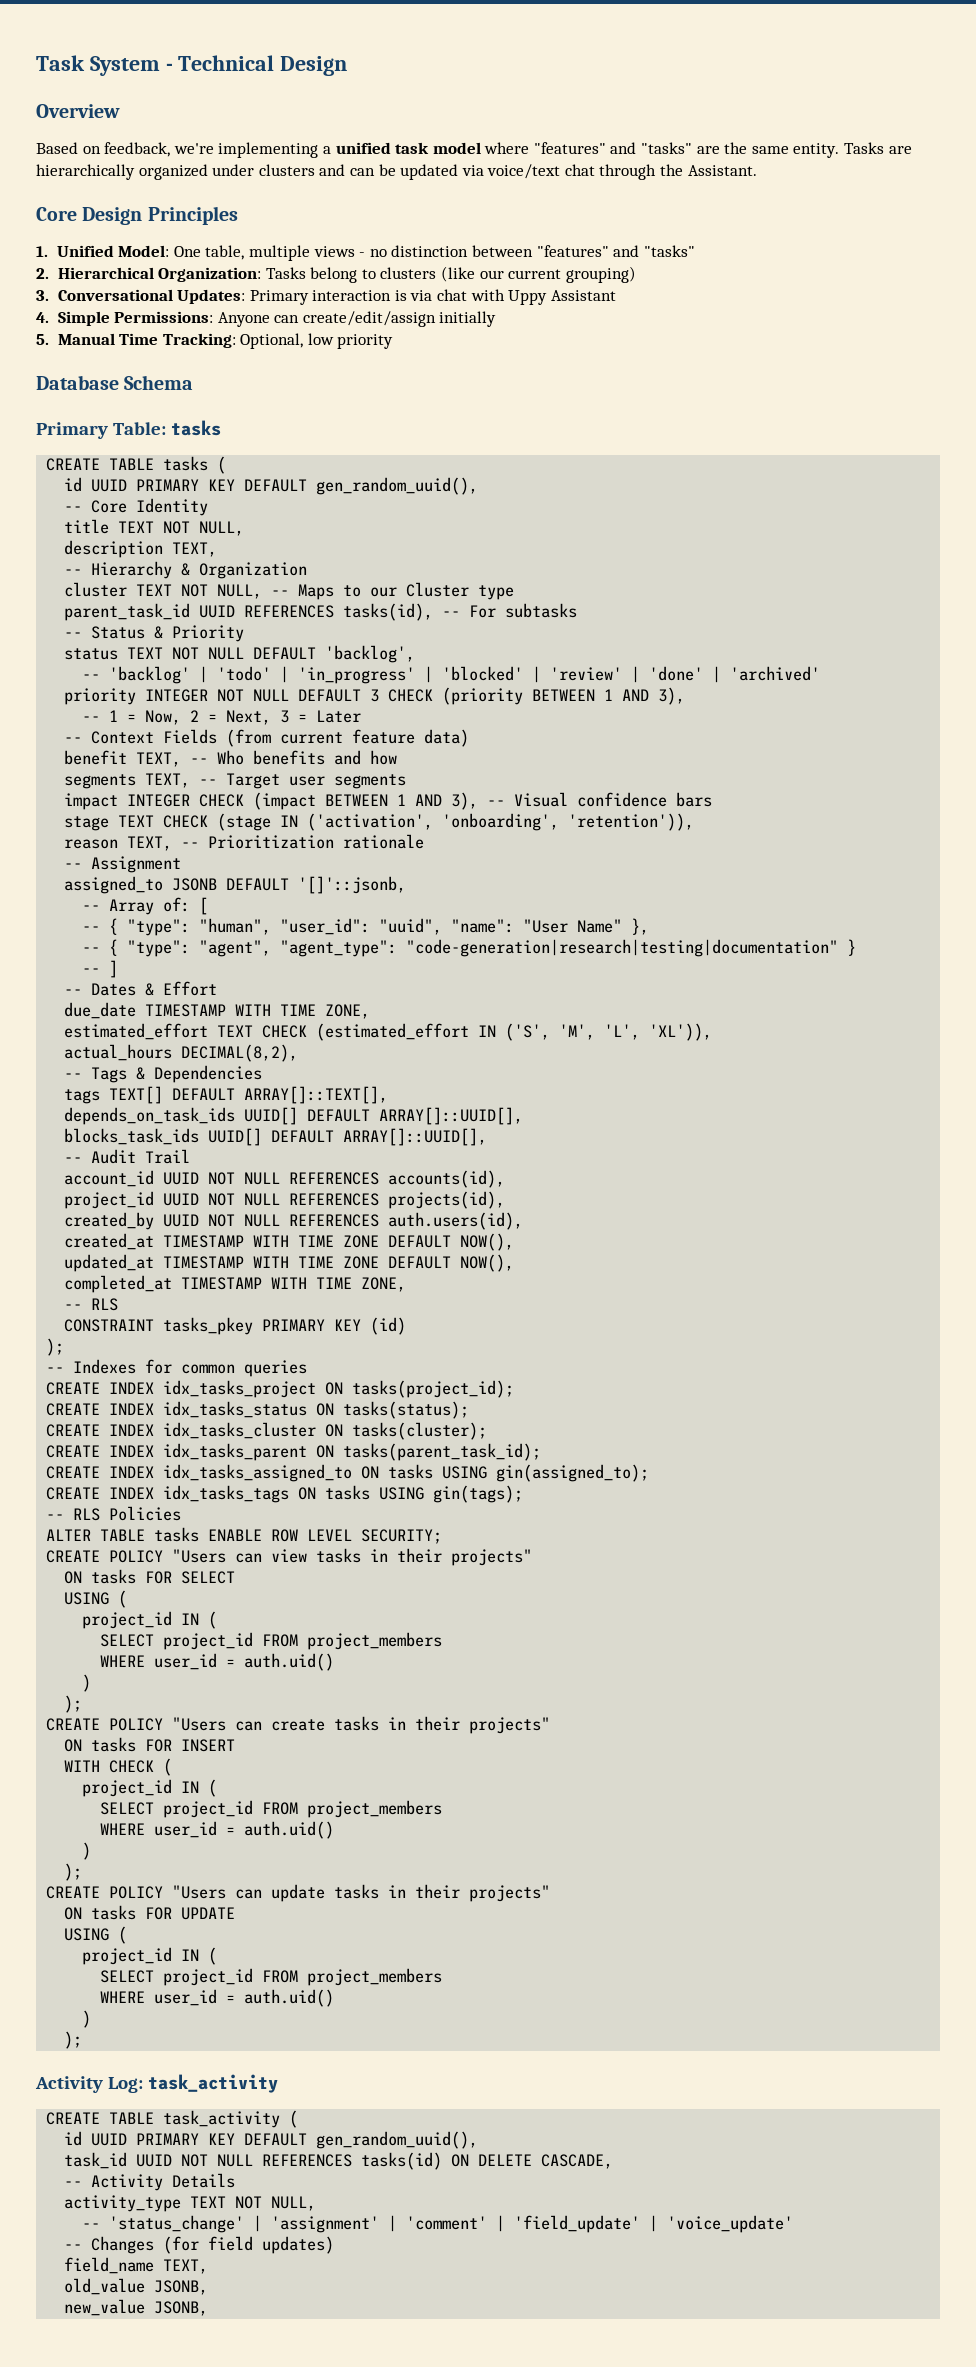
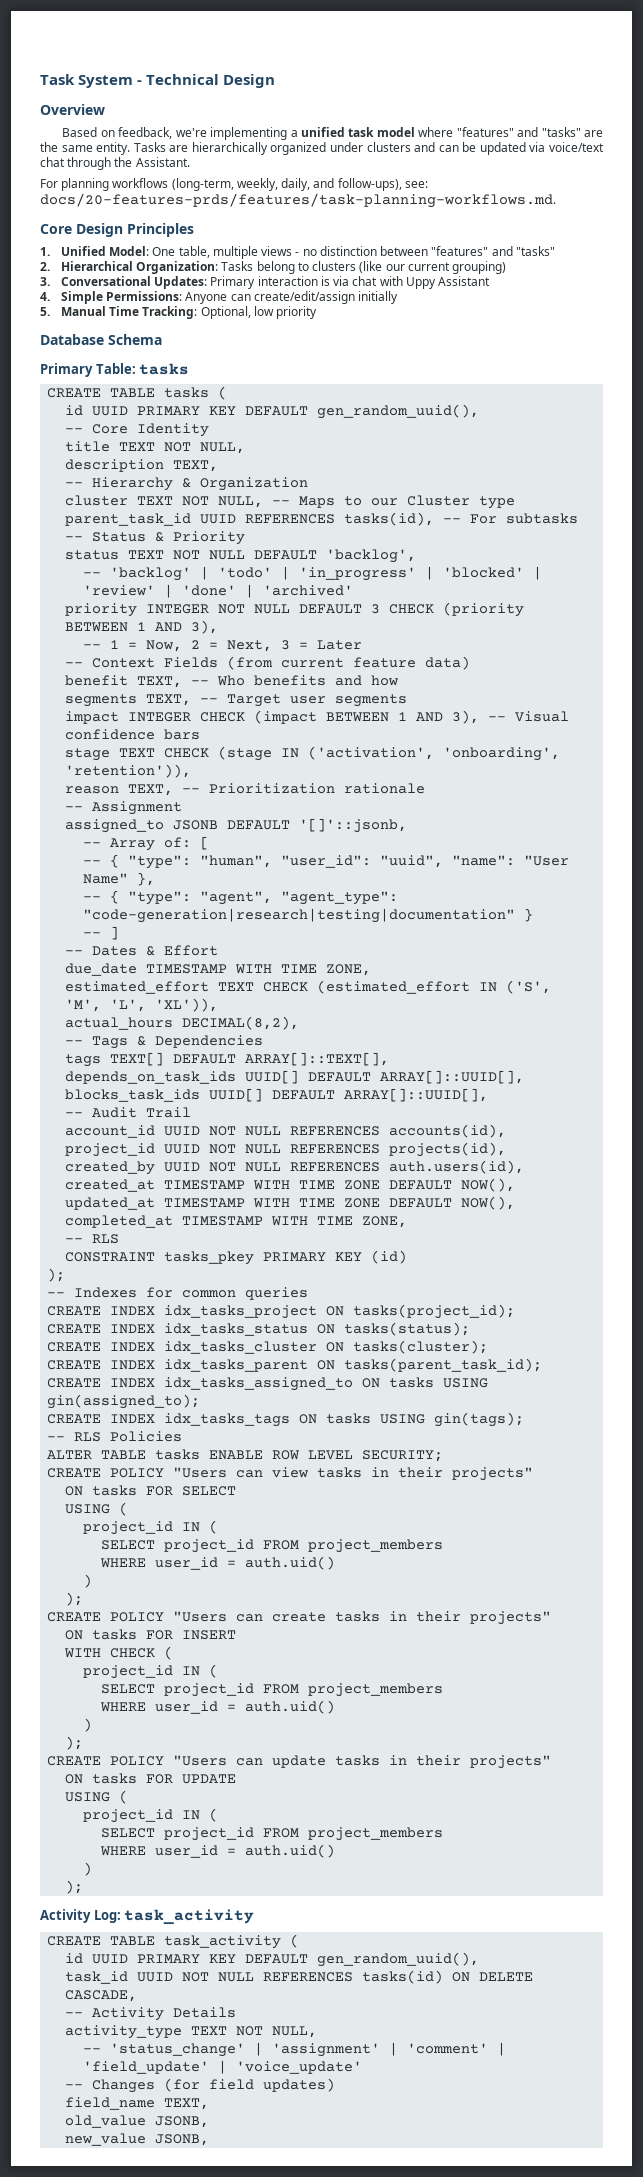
(757, 170) none -> [40,178,428,191] [40,193,556,208] // For planning workflows (long-term, weekly, daily, and follow-ups), see: docs/20-features-prds/features/task-planning-workflows.md.

